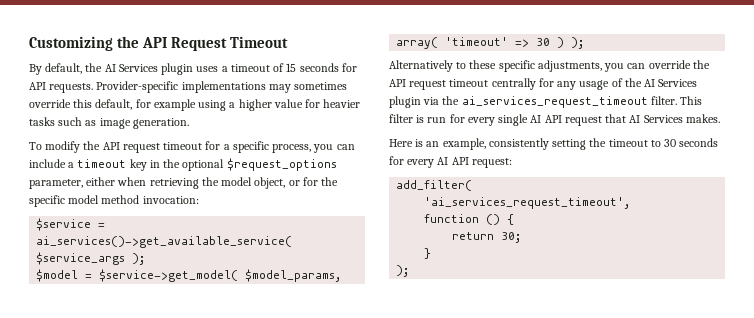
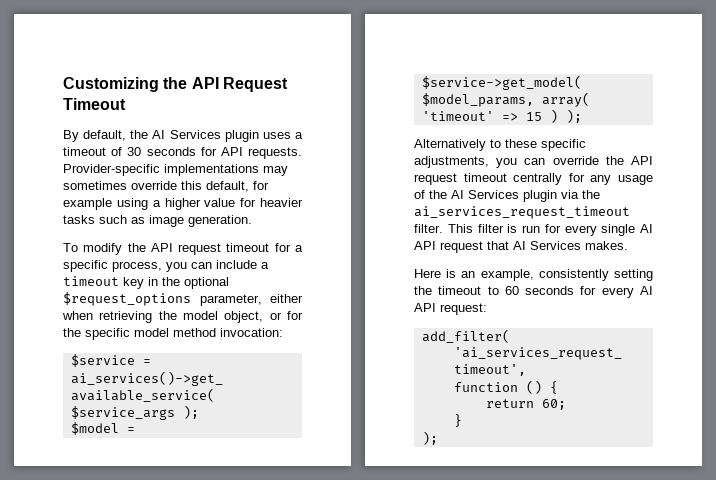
[286,63,297,72] 15 -> [127,147,142,156] 30
[536,38,551,46] 30 -> [525,112,542,121] 15
[664,139,677,147] 30 -> [504,286,519,295] 60
[501,232,522,243] 30; -> [541,399,566,410] 60;

